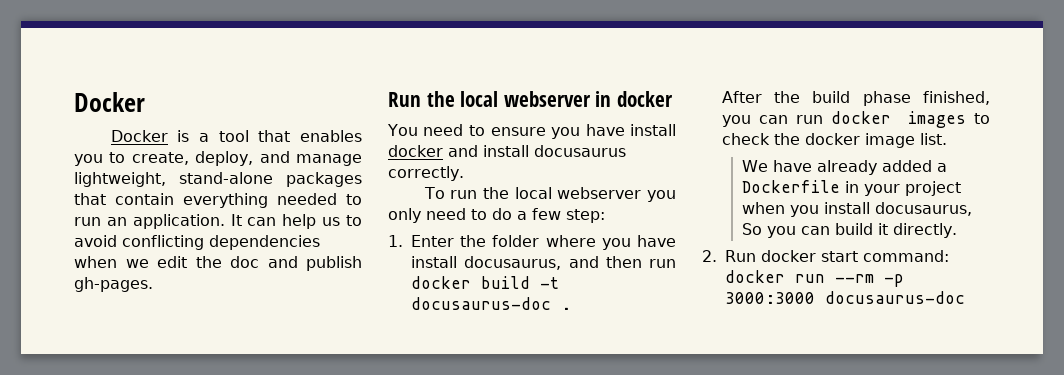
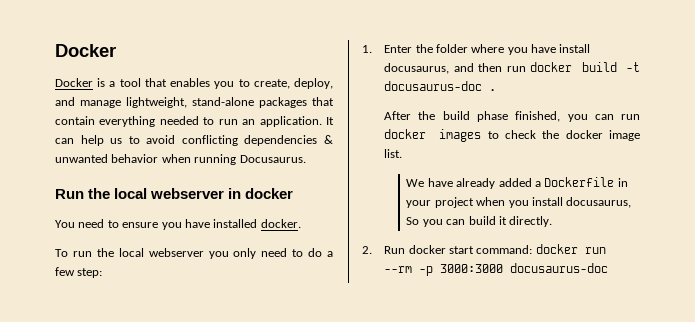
[74,256,362,271] [74,277,153,292] when we edit the doc and publish gh-pages. -> [324,135,333,144] [55,154,306,165] & unwanted behavior when running Docusaurus.
[630,124,676,136] [388,145,626,157] [388,166,464,181] install docker and install docusaurus correctly. -> [213,219,301,228] installed docker.

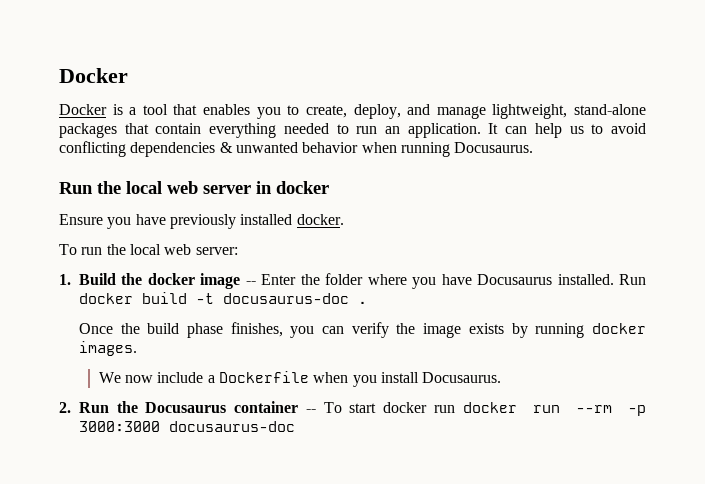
[150,188,225,199] webserver -> [167,181,251,194] web server
[55,219,210,230] You need to ensure you have -> [59,214,236,229] Ensure you have previously
[148,248,333,259] [55,267,103,278] [362,45,372,53] webserver you only need to do a few step: // 1. -> [164,244,238,255] [59,273,256,289] web server: // 1. Build the docker image --
[559,44,591,53] [384,63,526,74] install docusaurus, and then run -> [477,274,646,285] Docusaurus installed. Run
[384,111,412,120] After -> [78,323,113,334] Once
[515,111,640,122] [384,129,640,142] [384,149,403,158] [406,177,628,189] [406,197,632,208] [406,216,553,227] [362,245,533,254] finished, you can run docker images to check the docker image list. // We have already added a Dockerfile in your project when you install docusaurus, So you can build it directly. // 2. Run docker start command: -> [230,322,647,338] [78,341,137,356] [98,371,502,387] [59,401,455,413] finishes, you can verify the image exists by running docker images. // We now include a Dockerfile when you install Docusaurus. // 2. Run the Docusaurus container -- To start docker run

